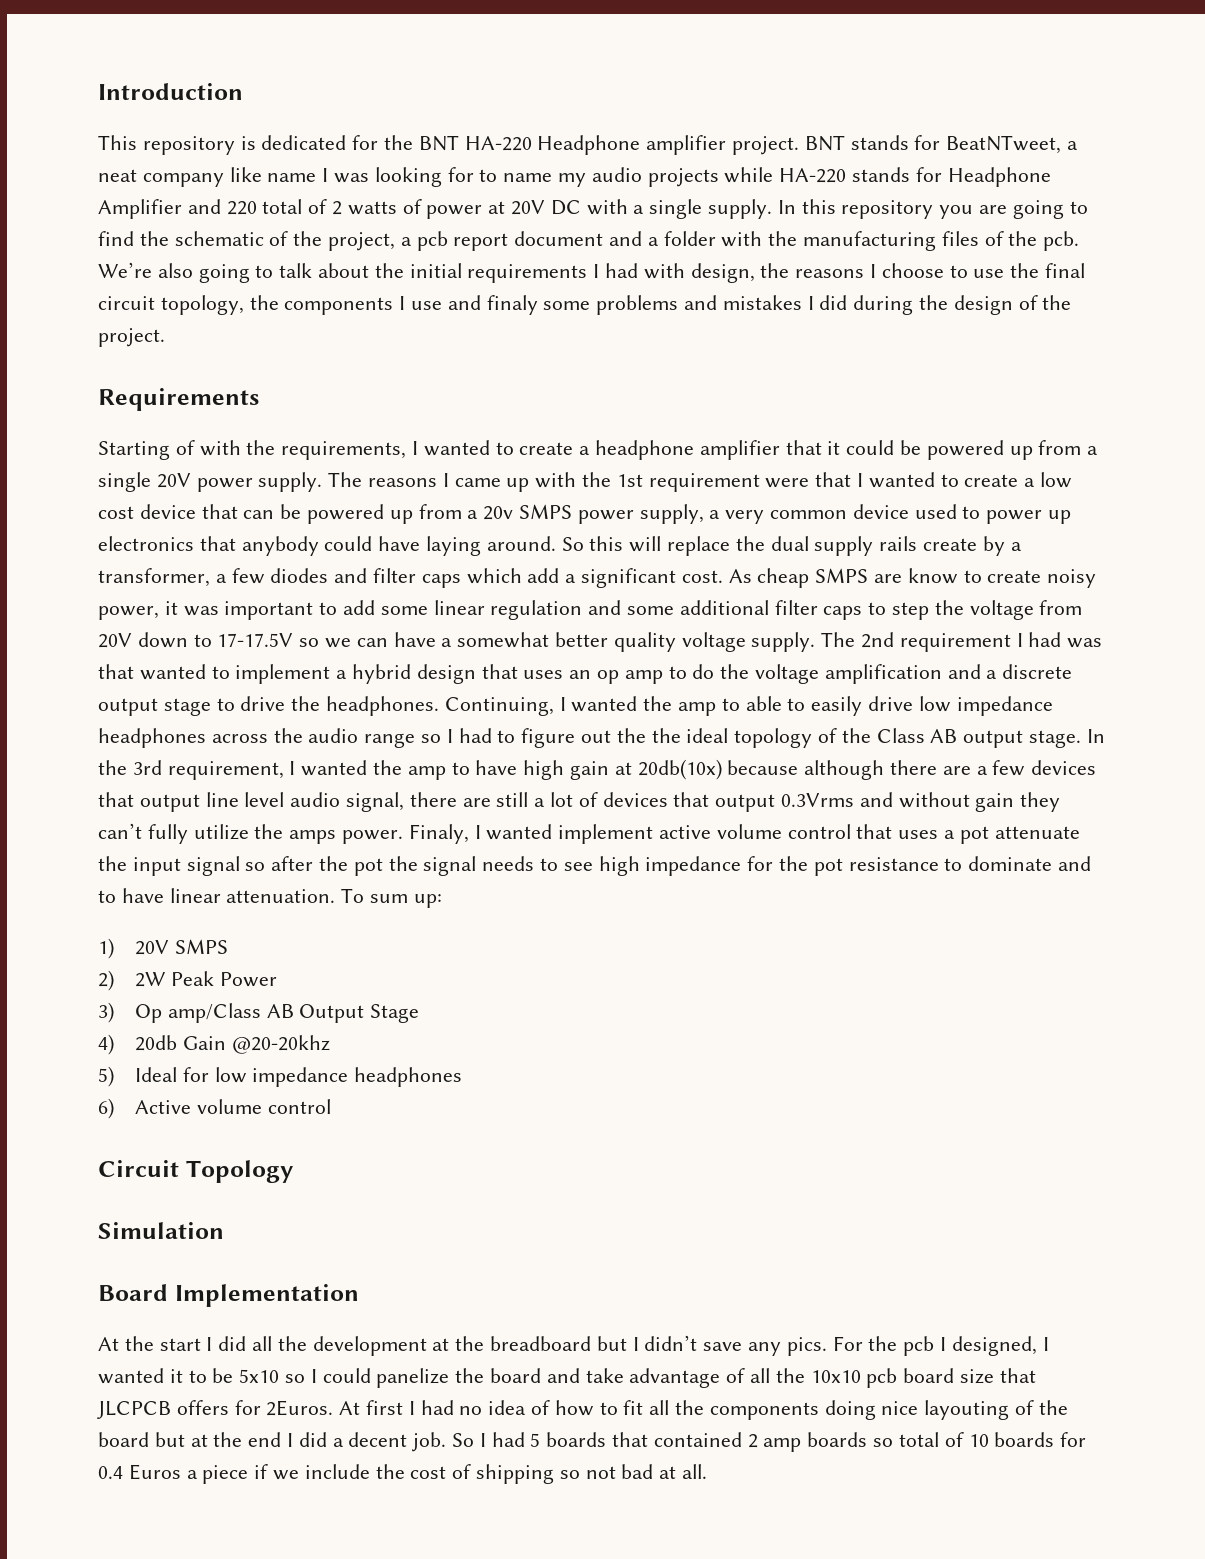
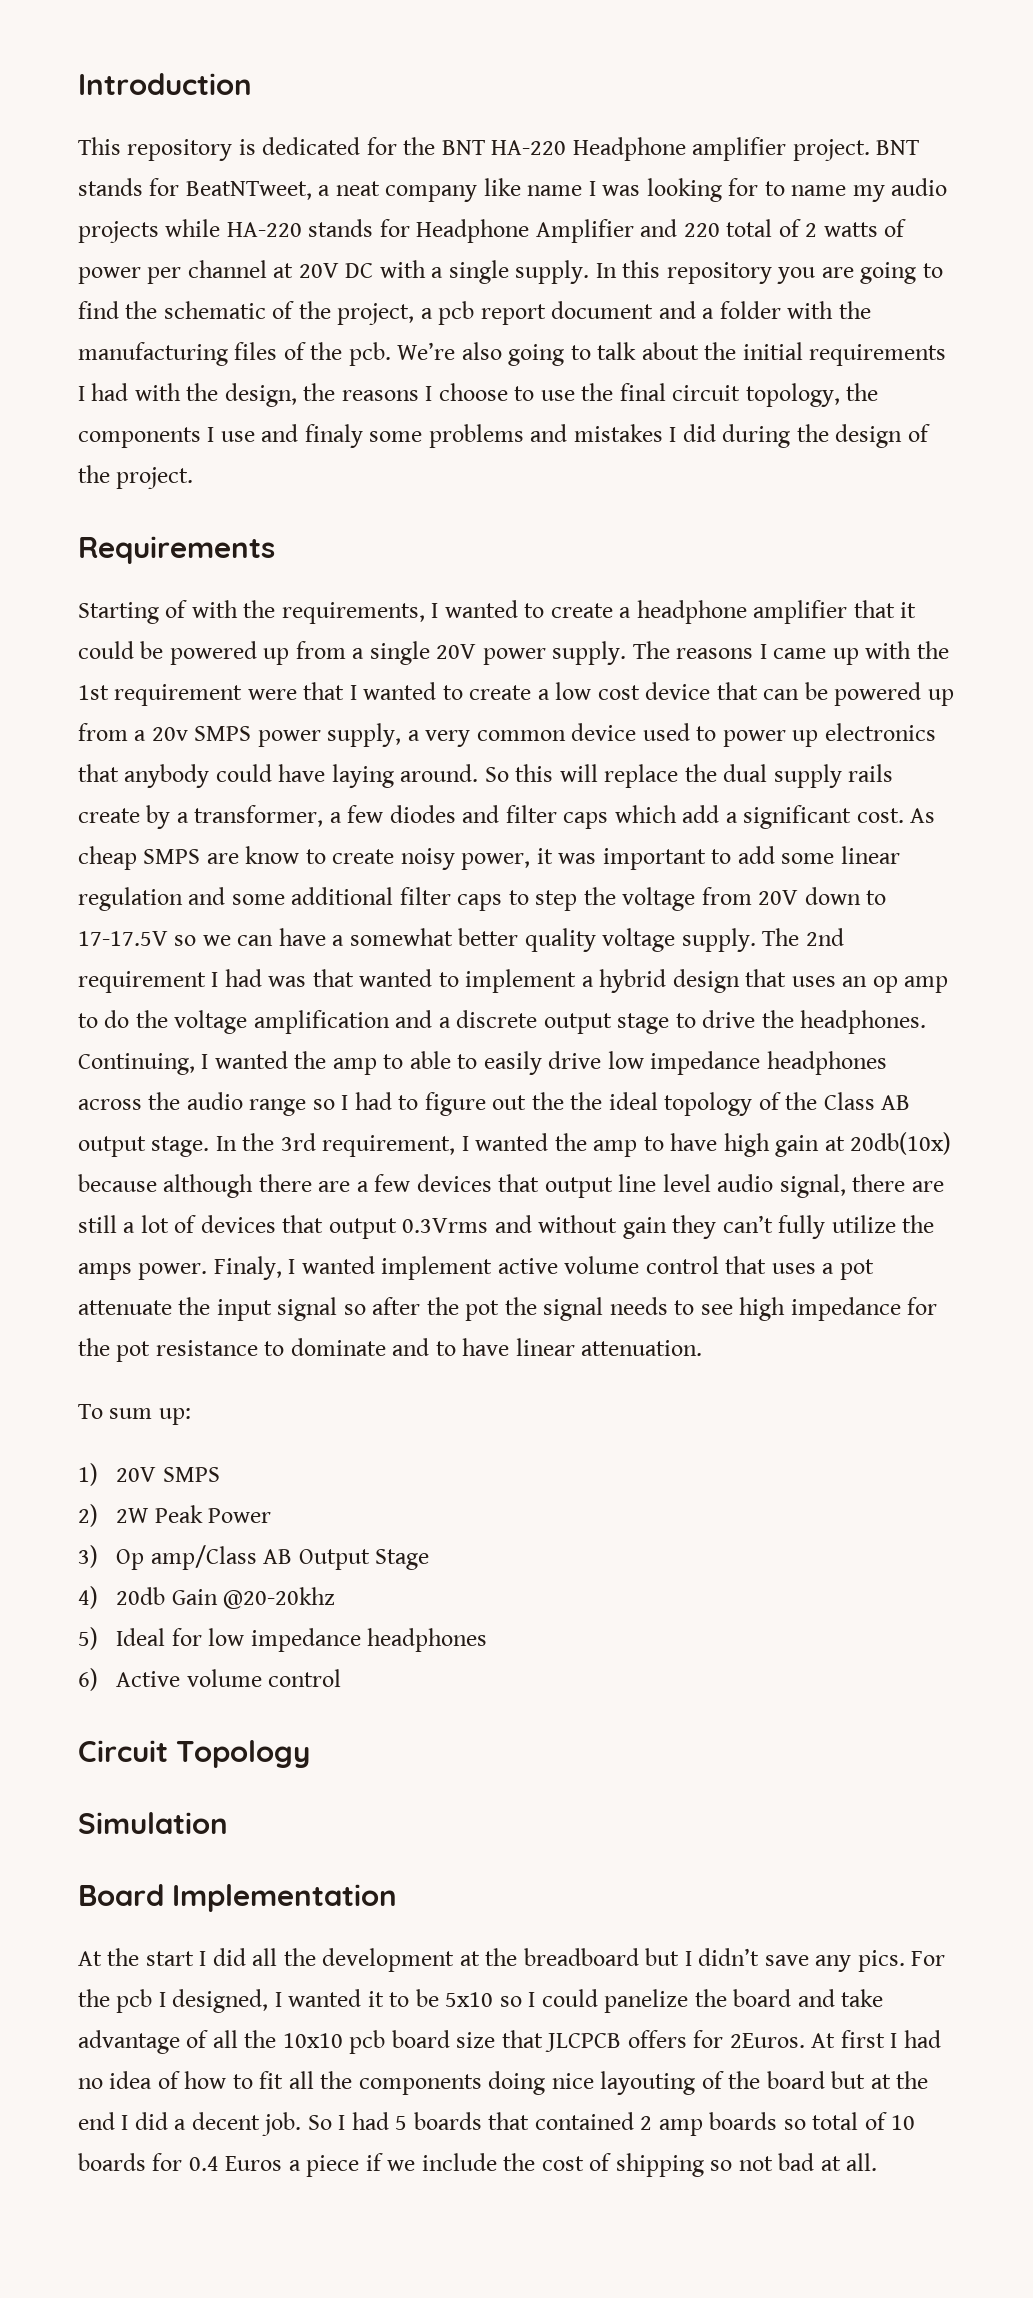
(483, 212) none -> [147,260,267,284] per channel
(685, 271) none -> [186,383,219,401] the
(336, 896) none -> (703, 1348) //

